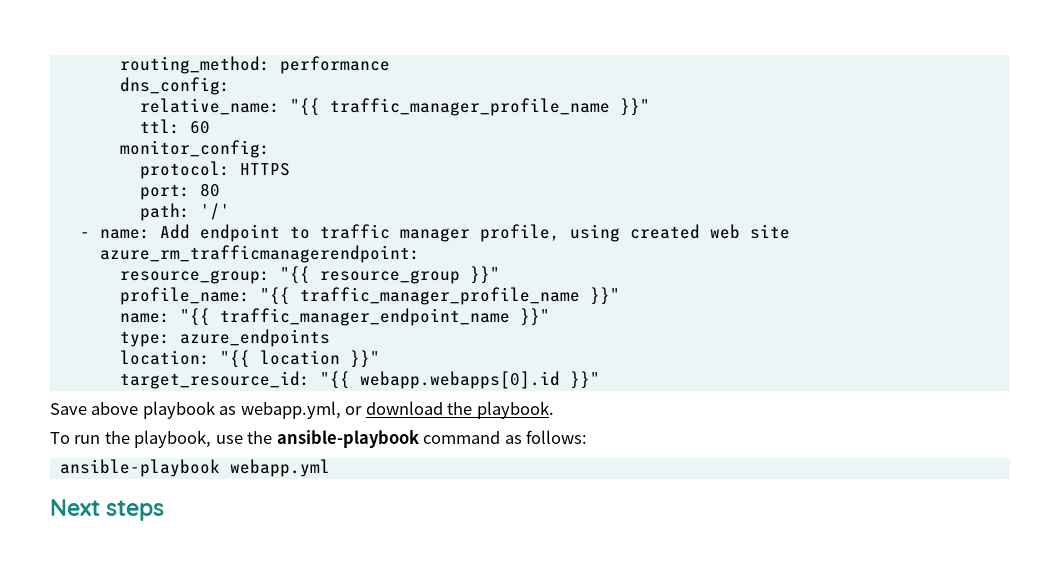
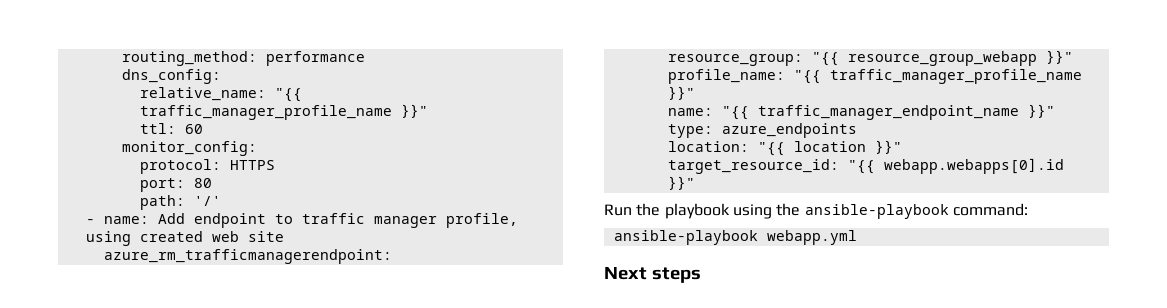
[319,270,460,284] resource_group -> [847,51,1037,66] resource_group_webapp
[50,401,554,419] [50,430,588,448] Save above playbook as webapp.yml, or download the playbook. // To run the playbook, use the ansible-playbook command as follows: -> [604,203,1028,219] Run the playbook using the ansible-playbook command:

